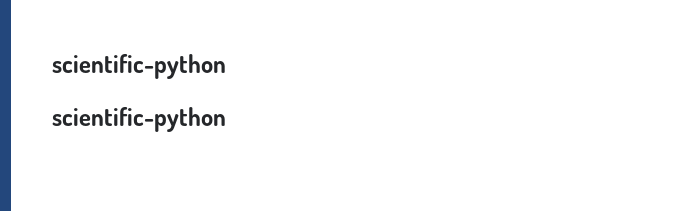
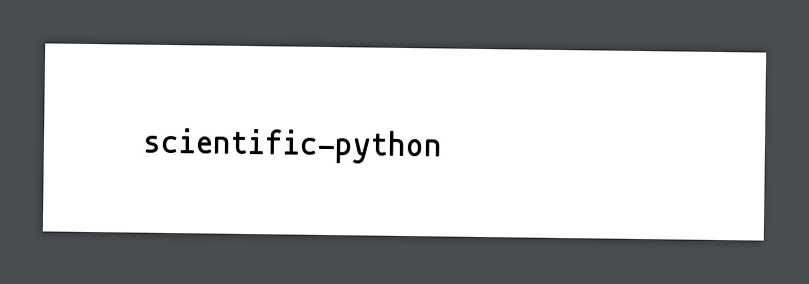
[52,54,226,79] [52,107,226,132] scientific-python // scientific-python -> [142,127,443,165] scientific-python

